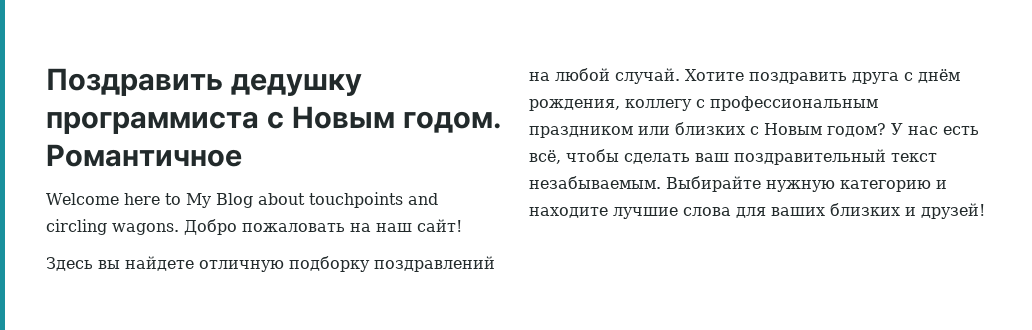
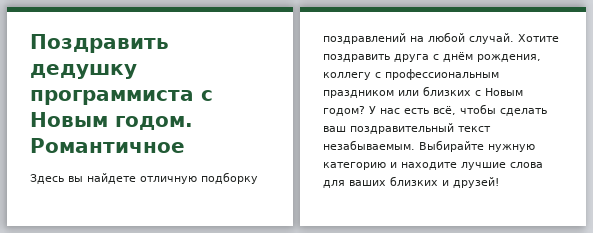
[46,192,438,208] [46,219,462,235] // Welcome here to My Blog about touchpoints and circling wagons. Добро пожаловать на наш сайт! -> (185, 145) none

